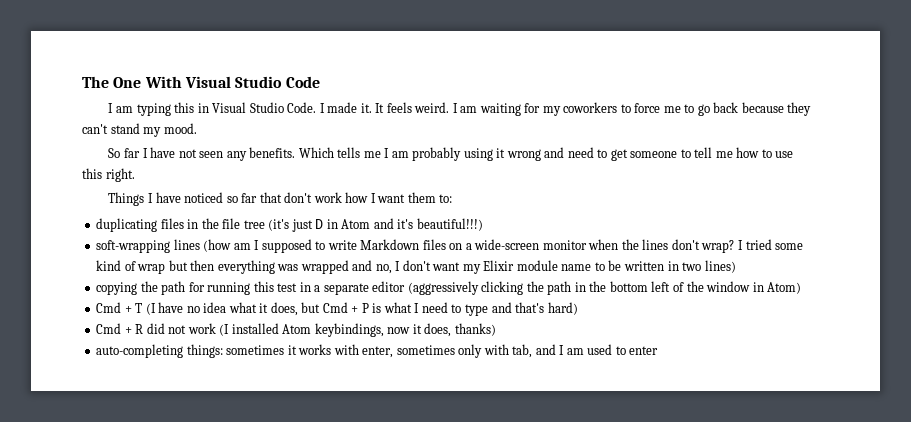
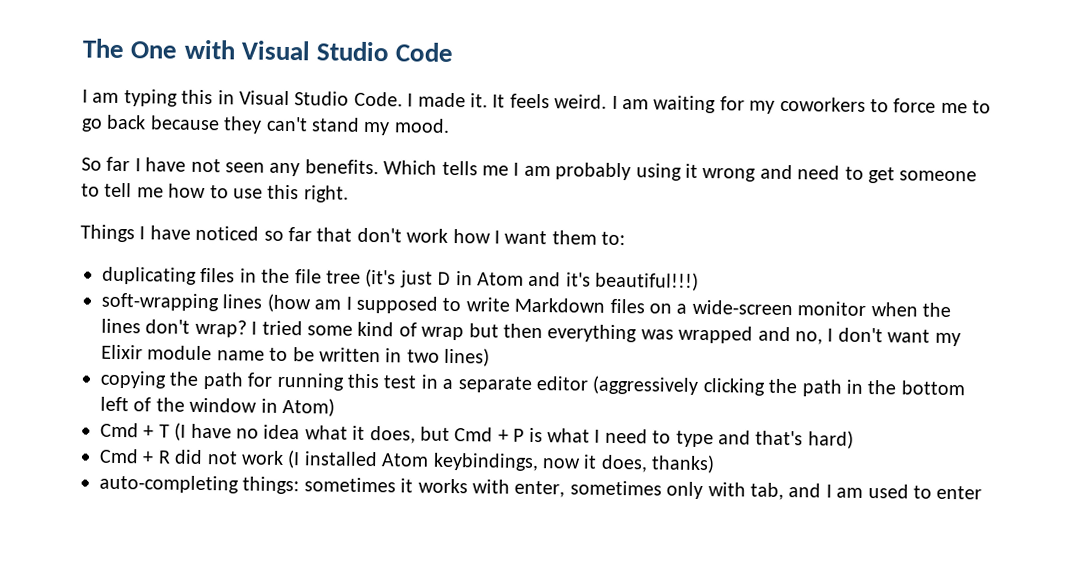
[144,76,182,88] With -> [183,39,236,60] with

